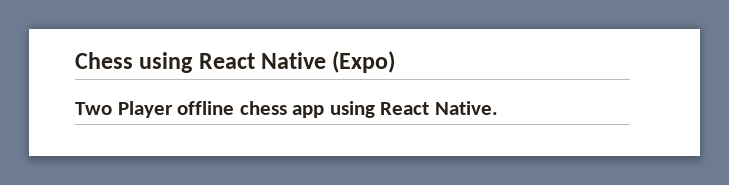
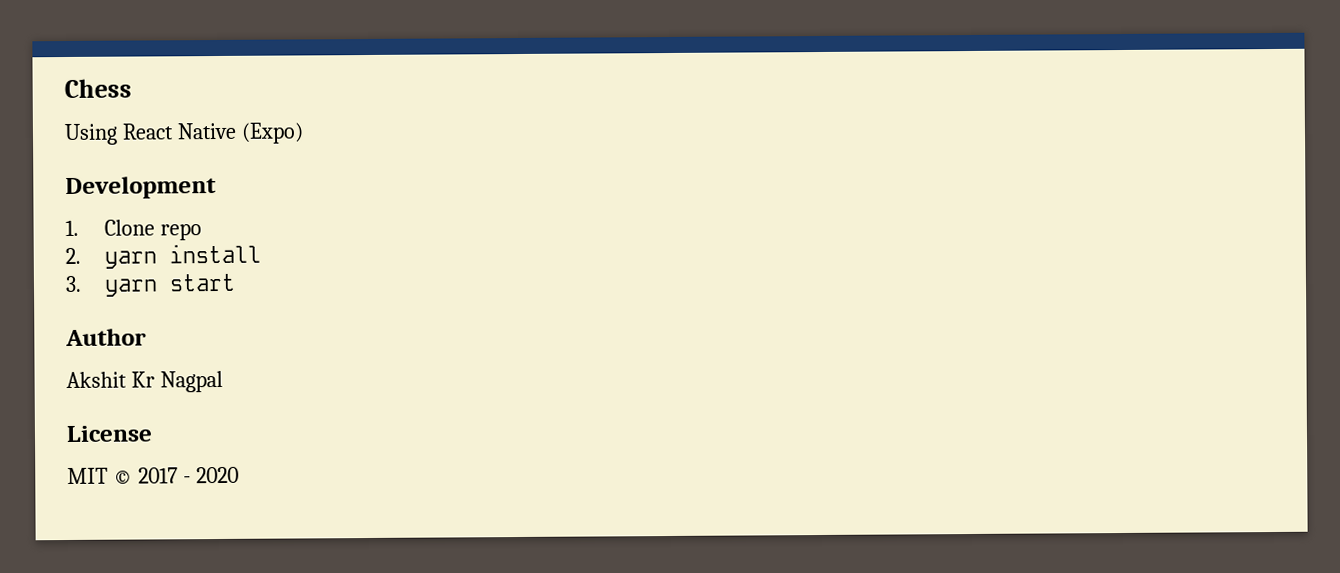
[139,52,194,73] using -> [64,123,118,146] // Using
[75,101,498,118] Two Player offline chess app using React Native. -> [65,176,217,200] [65,219,203,241] [65,243,262,269] [65,273,237,297] [65,328,147,347] [66,370,223,393] [66,425,153,443] [67,466,239,485] Development // 1. Clone repo // 2. yarn install // 3. yarn start // Author // Akshit Kr Nagpal // License // MIT © 2017 - 2020

